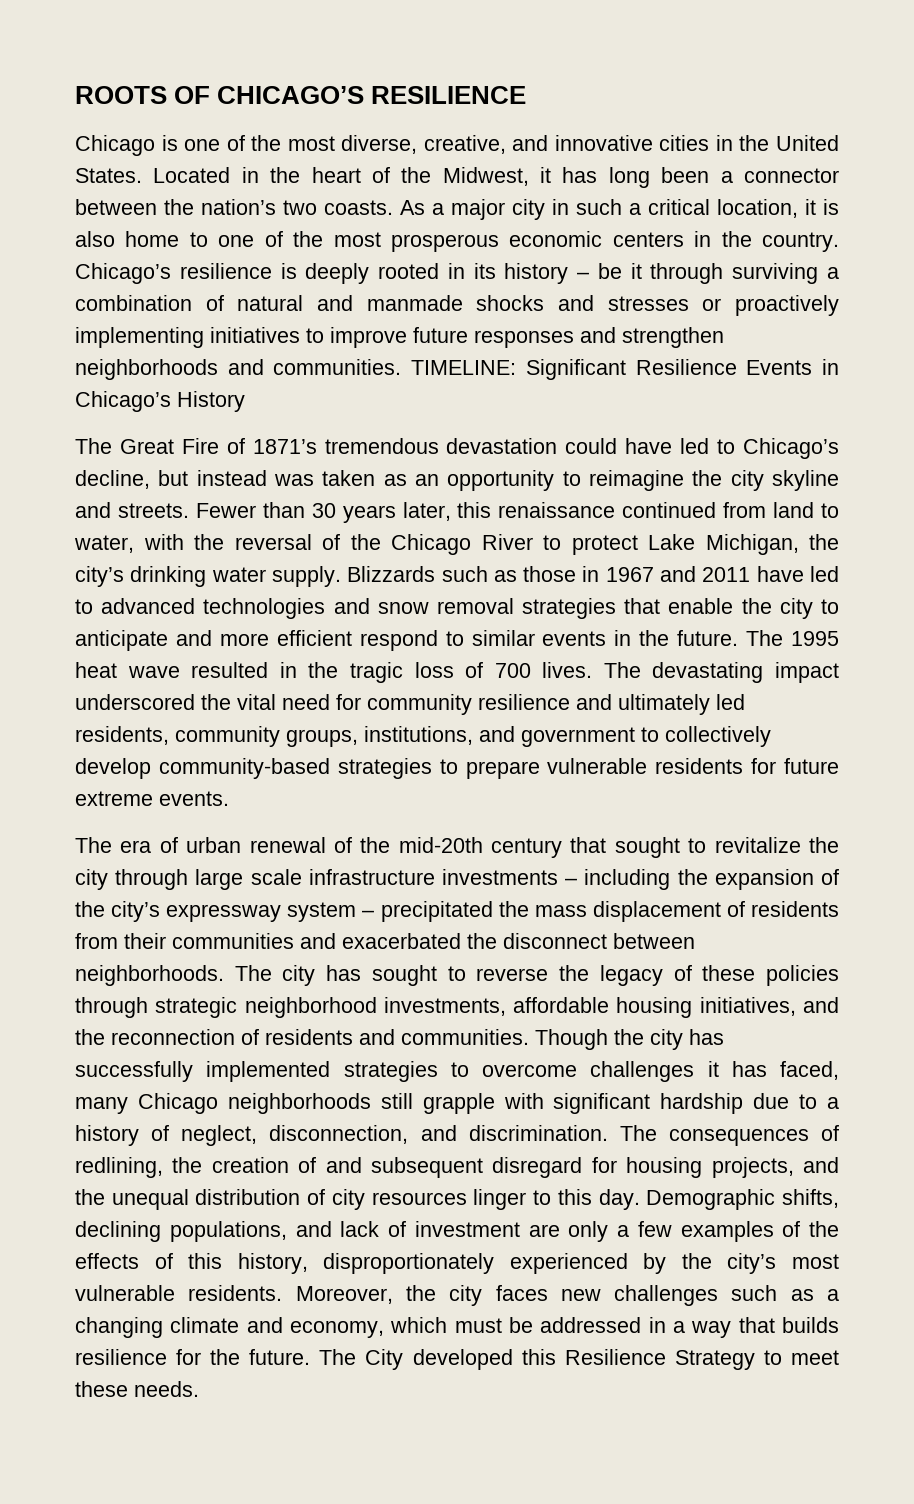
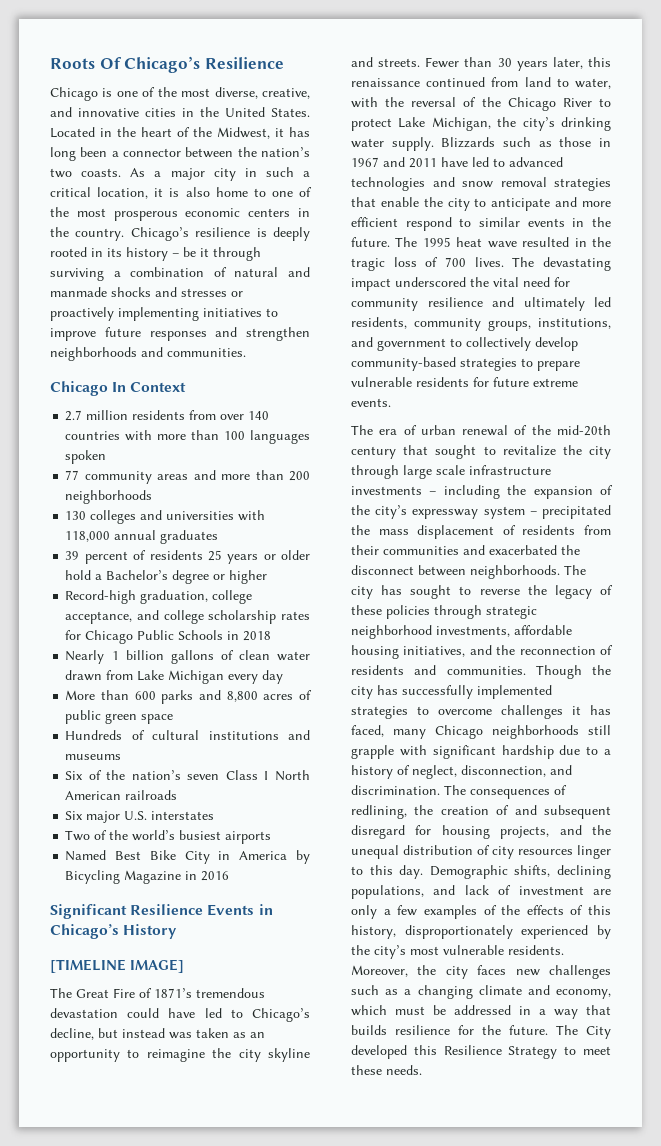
[75,86,527,104] ROOTS OF CHICAGO’S RESILIENCE -> [50,56,284,73] Roots Of Chicago’s Resilience
[411,360,517,375] TIMELINE: -> [50,381,187,396] [65,410,270,421] [65,430,310,444] [65,450,107,464] [65,470,310,484] [65,490,153,504] [65,510,266,524] [65,530,219,544] [65,550,310,564] [65,570,268,584] [65,590,253,604] [65,610,310,624] [65,630,272,644] [65,650,310,664] [65,670,284,684] [65,690,312,704] [65,710,174,724] [65,730,310,740] [65,754,122,760] [65,770,310,781] [65,790,178,800] [65,811,215,823] [65,830,272,844] [65,850,310,864] [65,870,230,884] // Chicago In Context // 2.7 million residents from over 140 countries with more than 100 languages spoken // 77 community areas and more than 200 neighborhoods // 130 colleges and universities with 118,000 annual graduates // 39 percent of residents 25 years or older hold a Bachelor’s degree or higher // Record-high graduation, college acceptance, and college scholarship rates for Chicago Public Schools in 2018 // Nearly 1 billion gallons of clean water drawn from Lake Michigan every day // More than 600 parks and 8,800 acres of public green space // Hundreds of cultural institutions and museums // Six of the nation’s seven Class I North American railroads // Six major U.S. interstates // Two of the world’s busiest airports // Named Best Bike City in America by Bicycling Magazine in 2016 //
(245, 401) none -> [50,959,184,973] // [TIMELINE IMAGE]

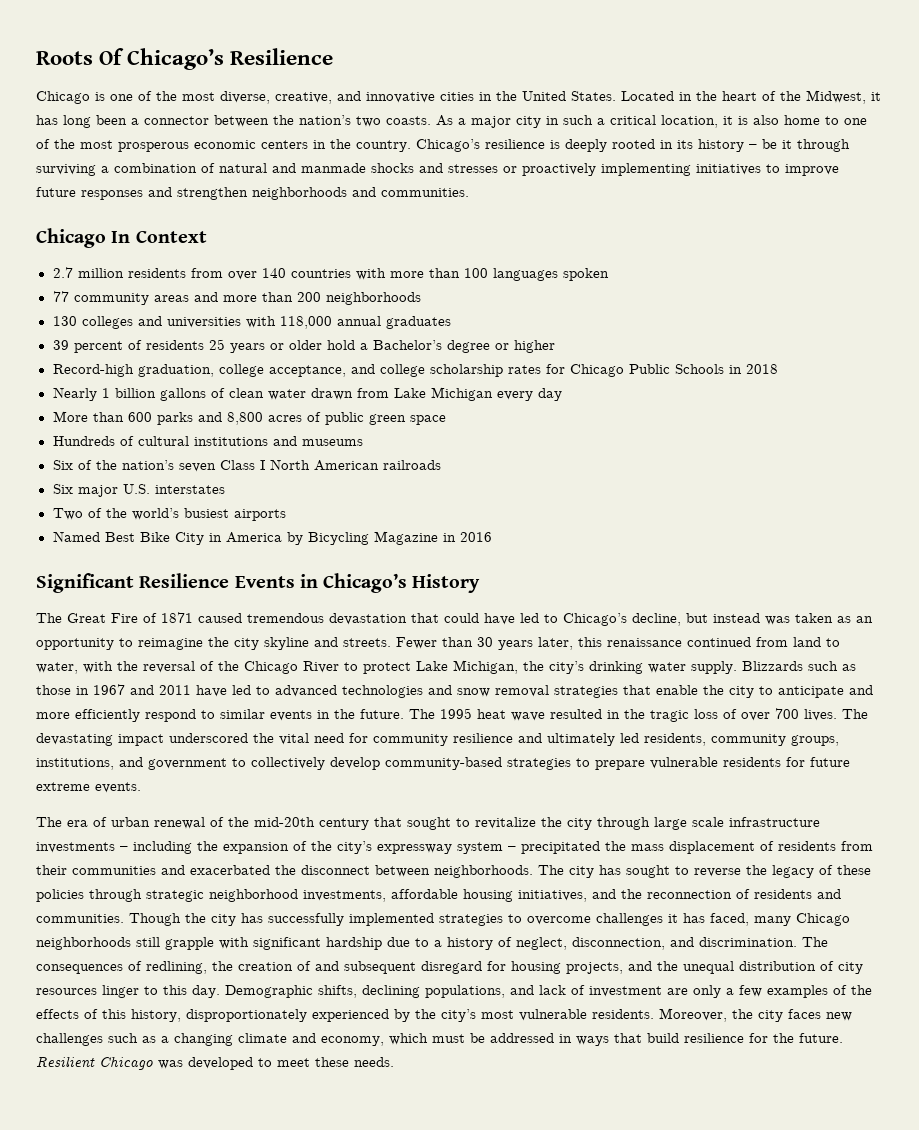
[50,959,184,973] // [TIMELINE IMAGE] -> (481, 583) none
[154,988,192,998] 1871’s -> [161,612,242,623] 1871 caused
(118, 1013) none -> [411,613,439,623] that
[351,217,398,227] efficient -> [75,709,140,722] efficiently
(439, 262) none -> [741,712,770,721] over
[539,1005,611,1019] [351,1025,611,1039] [351,1045,558,1059] a way that builds resilience for the future. The City developed this Resilience Strategy -> [576,1033,843,1046] [36,1056,253,1070] ways that build resilience for the future. Resilient Chicago was developed

